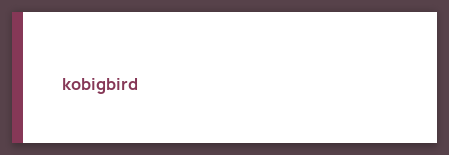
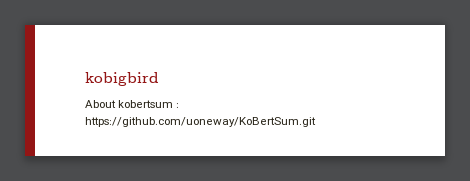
(138, 86) none -> [85,100,180,108] [85,117,316,127] // About kobertsum : https://github.com/uoneway/KoBertSum.git

